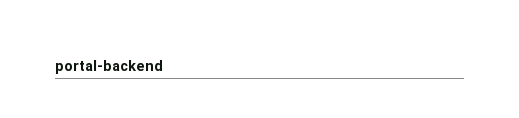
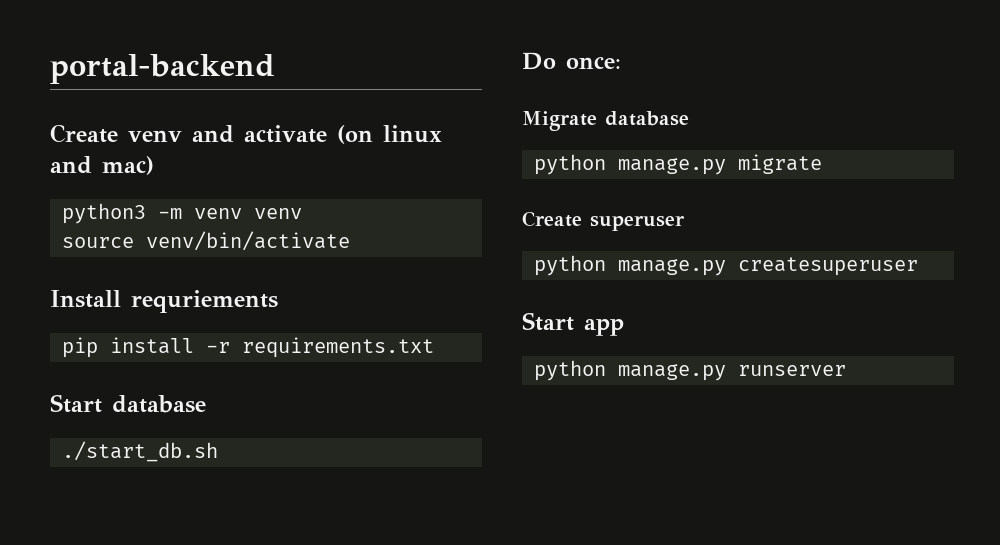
(163, 67) none -> [50,124,442,144] [50,156,154,175] [62,203,303,224] [62,231,351,251] [50,290,278,313] [62,337,435,358] [50,394,206,413] [62,441,219,462] [522,52,621,70] [522,111,689,131] [534,154,823,175] [522,211,685,231] [534,255,919,276] [522,312,624,336] [534,360,847,381] // Create venv and activate (on linux and mac) // python3 -m venv venv // source venv/bin/activate // Install requriements // pip install -r requirements.txt // Start database // ./start_db.sh // Do once: // Migrate database // python manage.py migrate // Create superuser // python manage.py createsuperuser // Start app // python manage.py runserver

